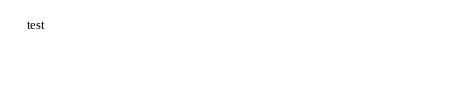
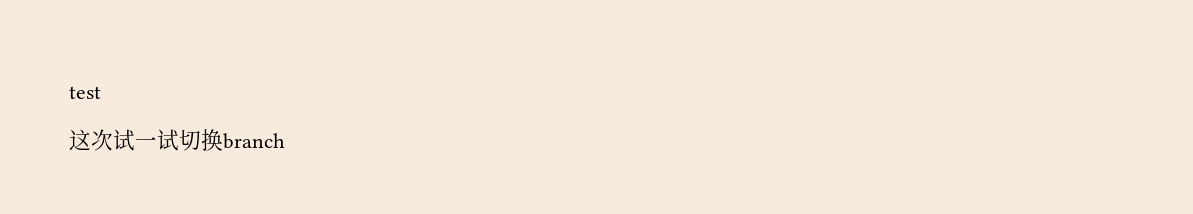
(45, 25) none -> [69,129,285,151] // 这次试一试切换branch

